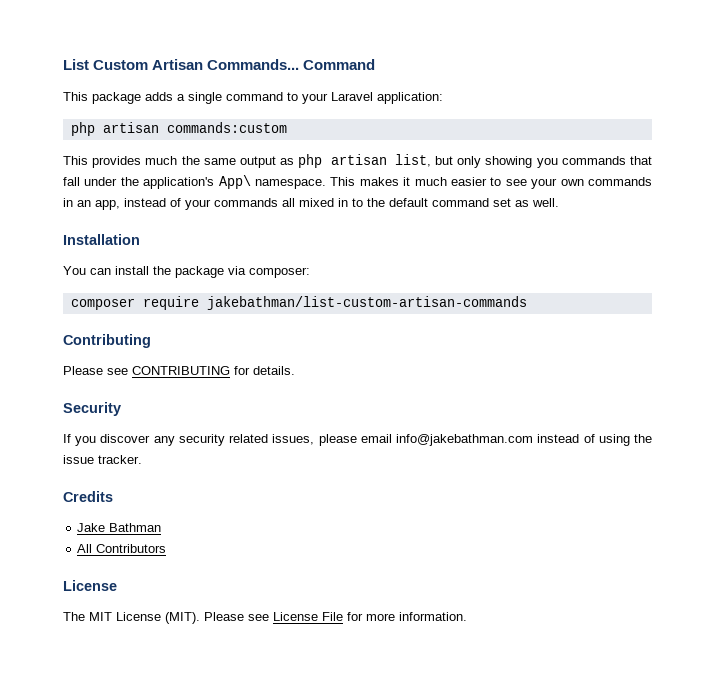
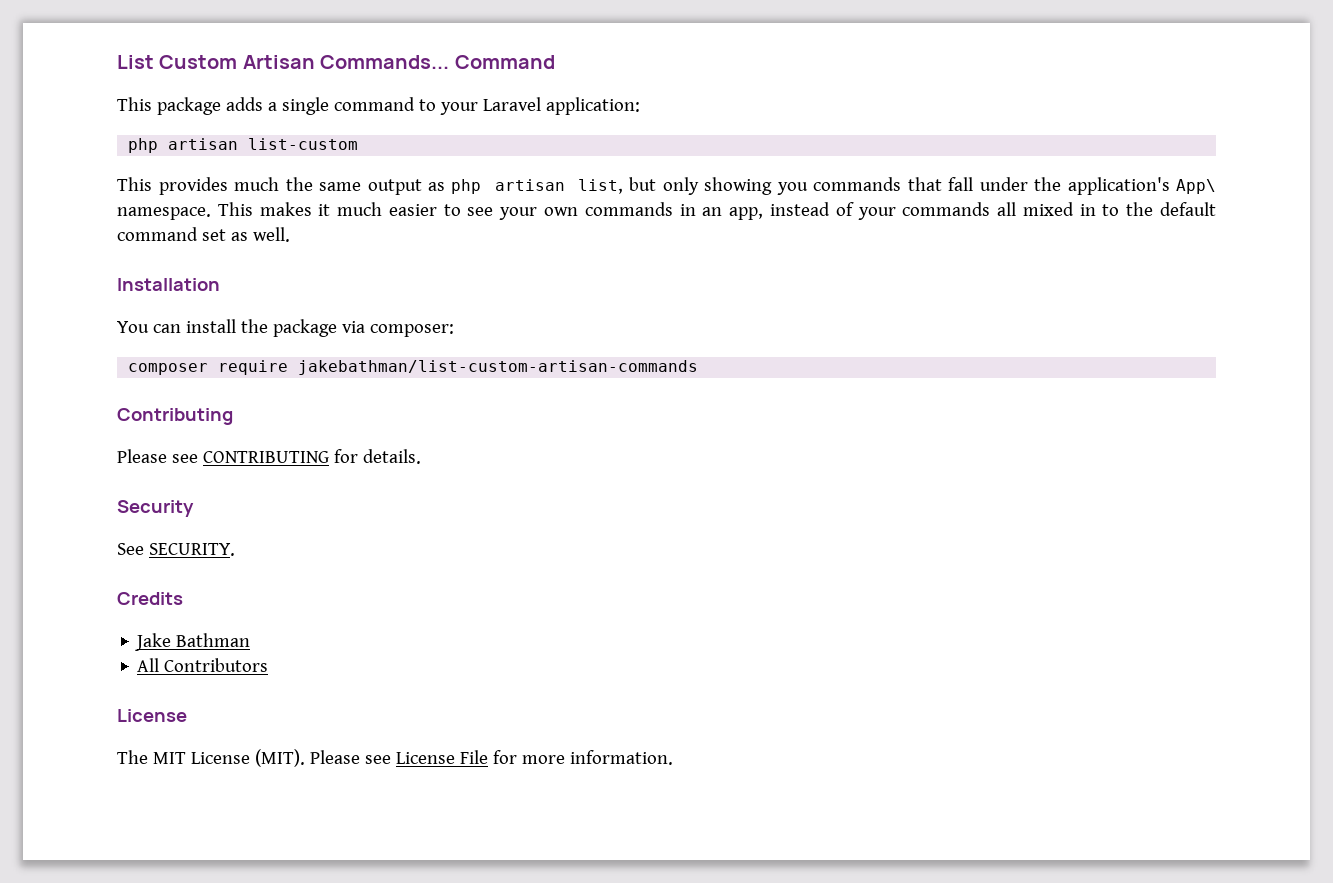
[166,122,287,133] commands:custom -> [248,138,359,150] list-custom
[63,434,653,446] [63,455,142,464] If you discover any security related issues, please email info@jakebathman.com instead of using the issue tracker. -> [117,543,235,556] See SECURITY.

